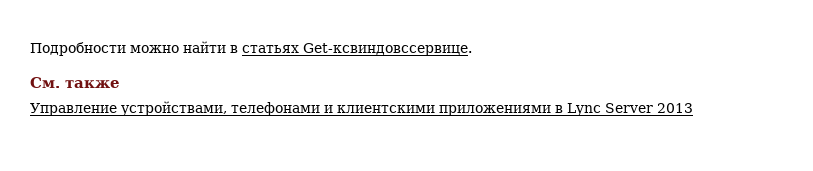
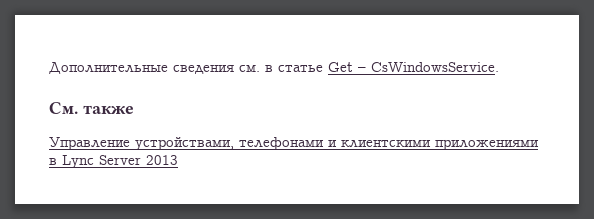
[30,41,472,56] Подробности можно найти в статьях Get-ксвиндовссервице. -> [49,62,499,74] Дополнительные сведения см. в статье Get – CsWindowsService.

